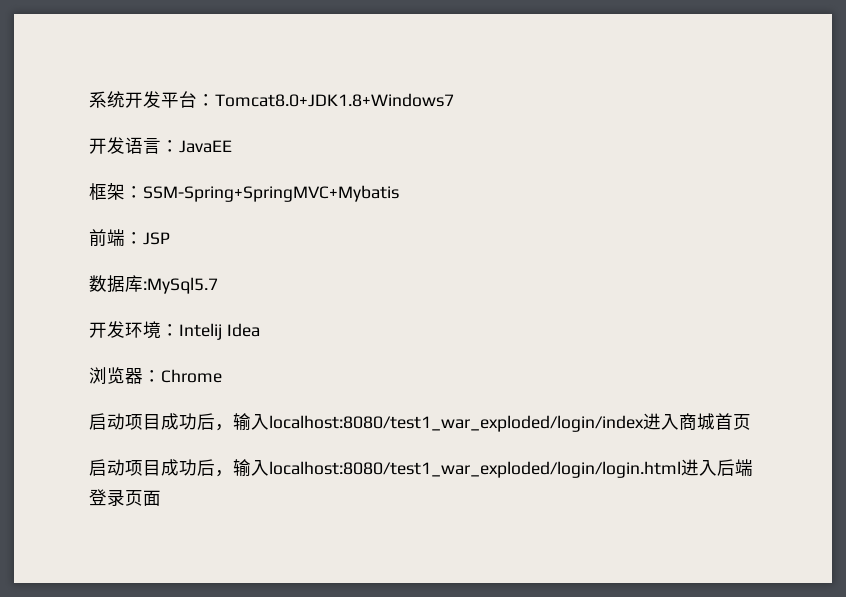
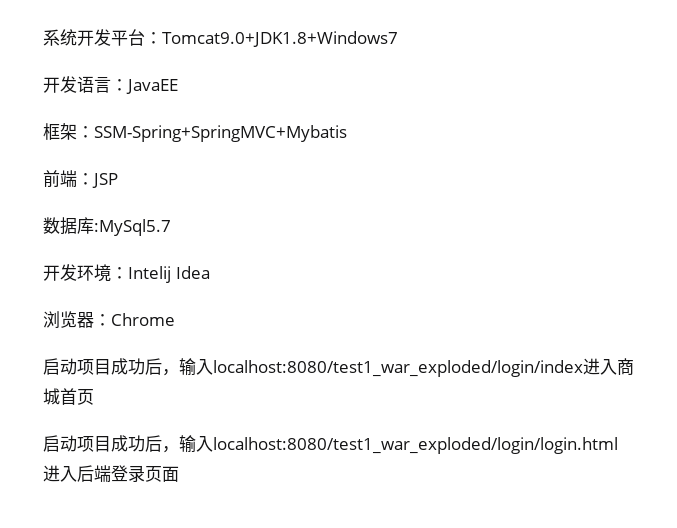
[215,93,454,107] Tomcat8.0+JDK1.8+Windows7 -> [162,31,398,47] Tomcat9.0+JDK1.8+Windows7

